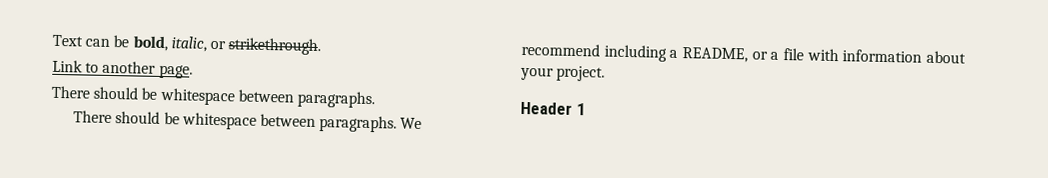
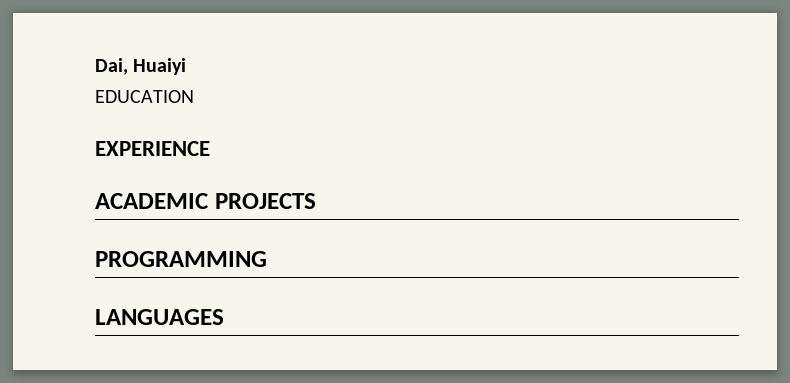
[52,34,322,56] [52,59,193,79] [51,85,375,109] [73,110,423,133] [521,42,966,64] [520,65,606,82] [520,101,586,116] Text can be bold, italic, or strikethrough. // Link to another page. // There should be whitespace between paragraphs. // There should be whitespace between paragraphs. We recommend including a README, or a file with information about your project. // Header 1 -> [95,58,187,75] [95,90,194,103] [95,141,210,156] [95,193,316,209] [95,251,267,267] [95,309,224,325] Dai, Huaiyi // EDUCATION // EXPERIENCE // ACADEMIC PROJECTS // PROGRAMMING // LANGUAGES

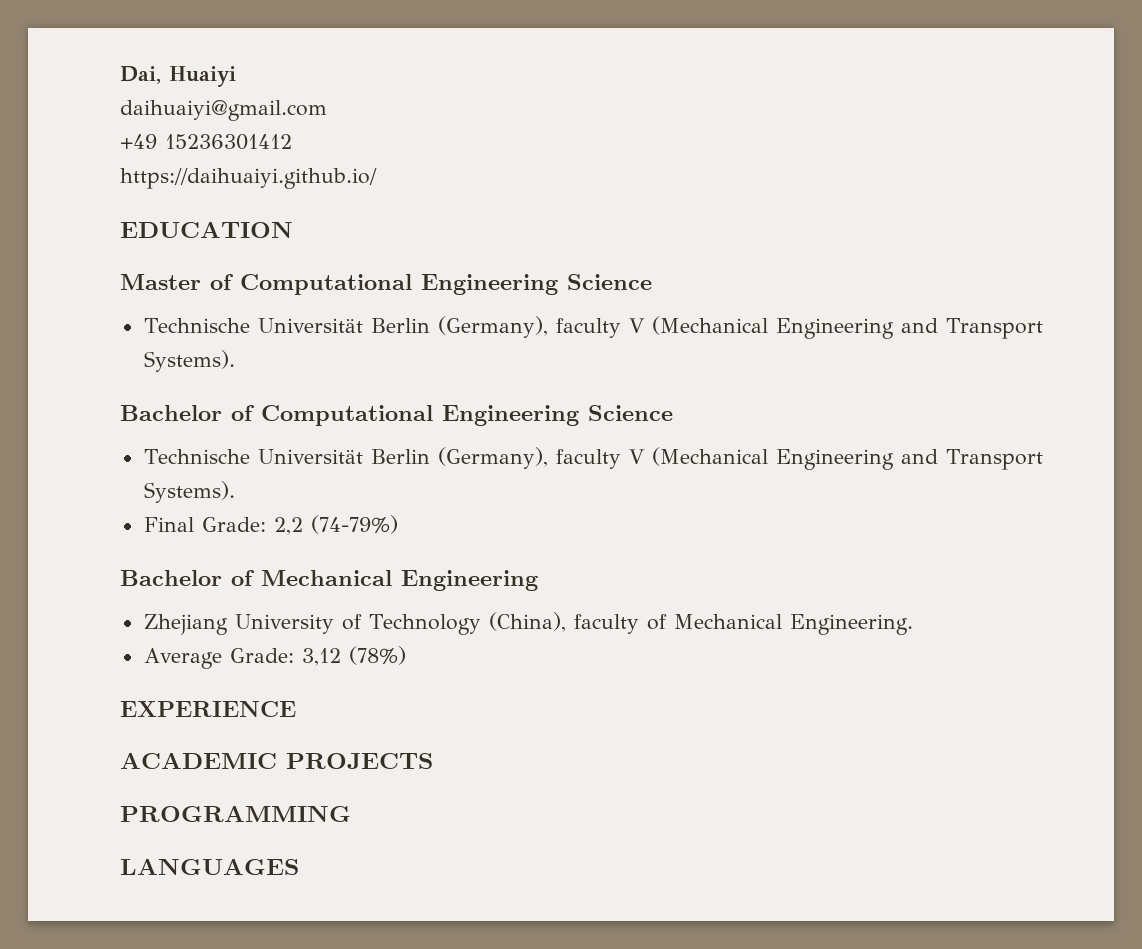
[95,90,194,103] EDUCATION -> [120,100,327,121] [120,134,292,150] [120,168,377,189] [120,221,293,238] [120,274,652,295] [143,316,1043,339] [143,350,235,372] [120,405,673,426] [143,447,1043,470] [143,481,235,503] [143,515,398,535] [120,570,538,591] [143,612,913,635] [143,646,406,669] daihuaiyi@gmail.com // +49 15236301412 // https://daihuaiyi.github.io/ // EDUCATION // Master of Computational Engineering Science // Technische Universität Berlin (Germany), faculty V (Mechanical Engineering and Transport Systems). // Bachelor of Computational Engineering Science // Technische Universität Berlin (Germany), faculty V (Mechanical Engineering and Transport Systems). // Final Grade: 2,2 (74-79%) // Bachelor of Mechanical Engineering // Zhejiang University of Technology (China), faculty of Mechanical Engineering. // Average Grade: 3,12 (78%)

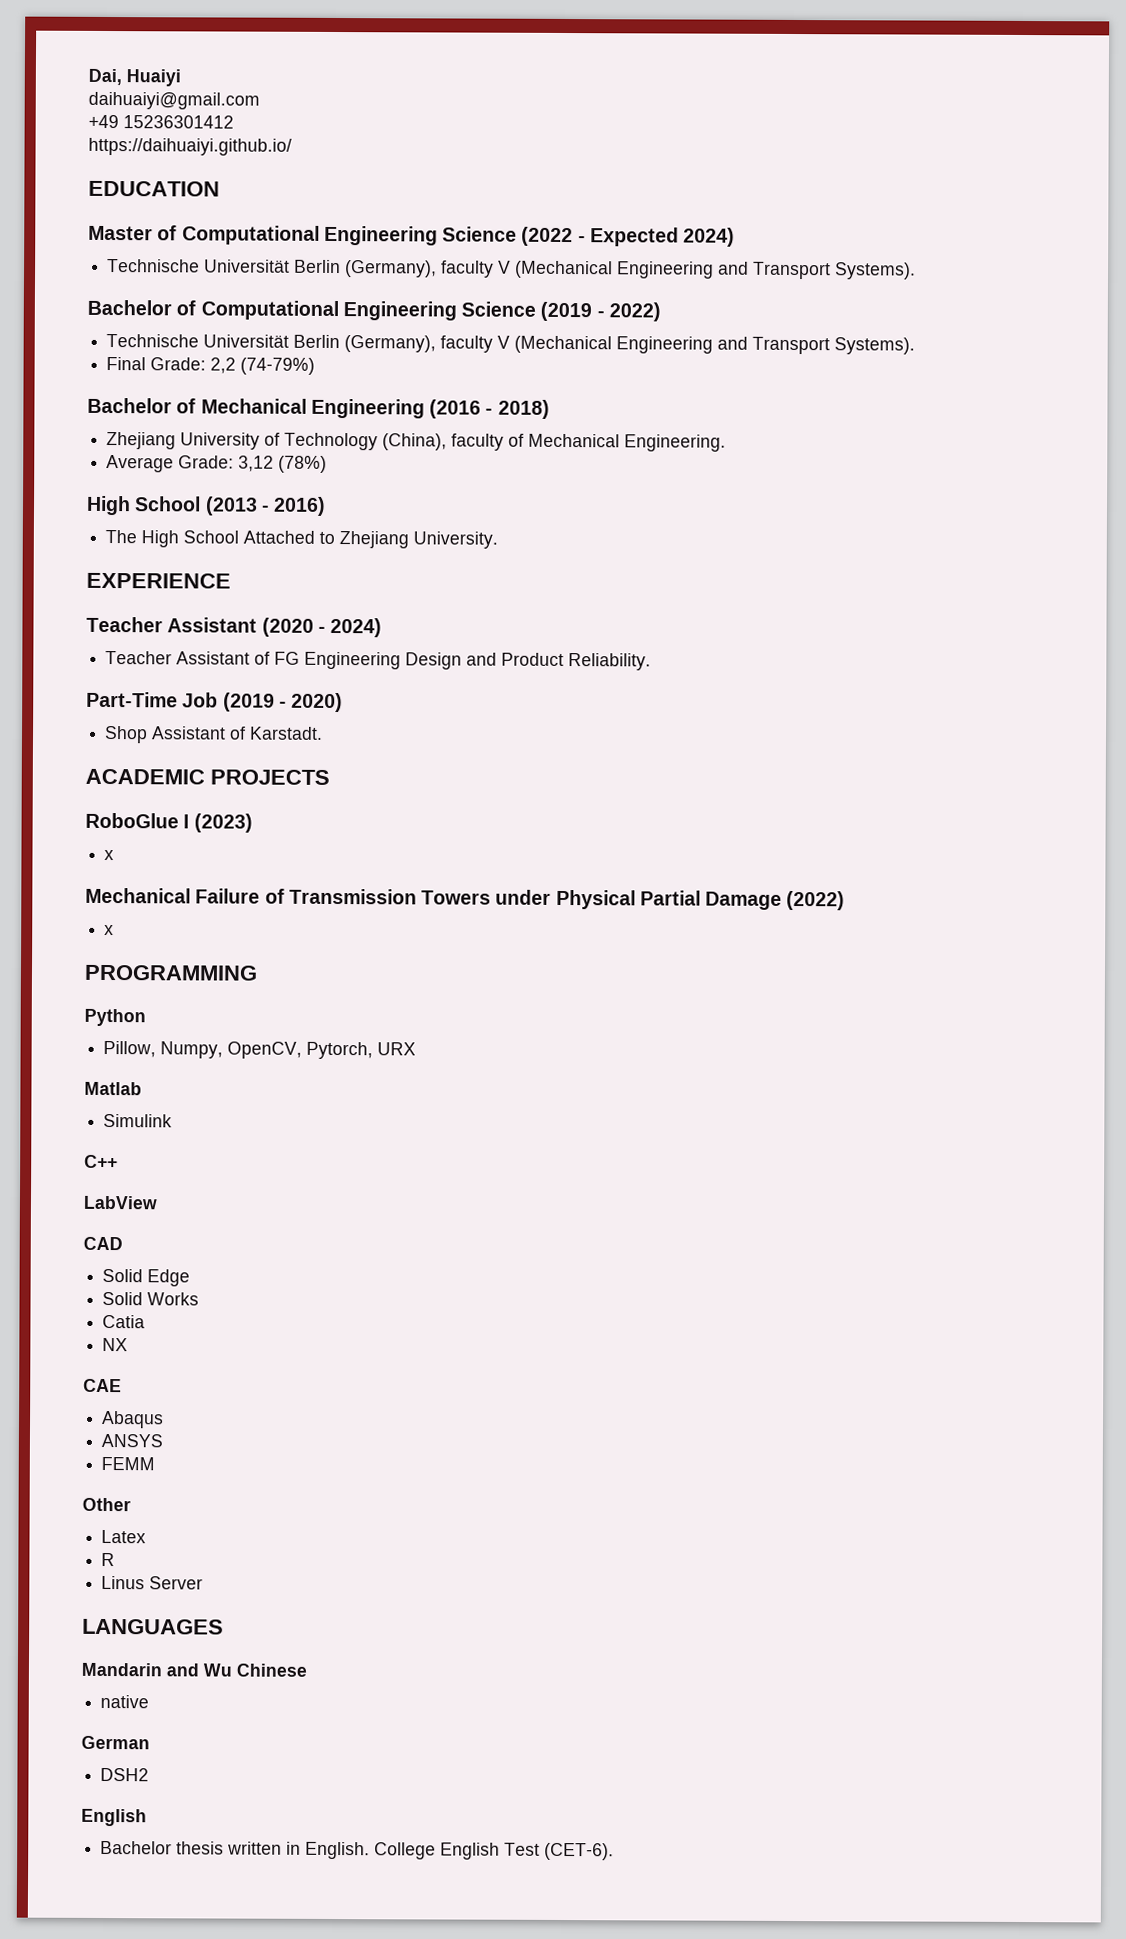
(652, 282) none -> [521,226,736,247] (2022 - Expected 2024)
(673, 413) none -> [540,301,661,322] (2019 - 2022)
(538, 580) none -> [429,399,550,419] (2016 - 2018)
[120,701,296,717] [120,752,433,769] [120,805,351,822] [120,858,299,875] EXPERIENCE // ACADEMIC PROJECTS // PROGRAMMING // LANGUAGES -> [86,495,327,516] [105,530,499,549] [86,572,231,589] [86,616,383,638] [105,651,652,671] [86,691,344,713] [104,725,324,744] [85,768,330,785] [85,812,253,833] [104,849,115,861] [85,887,846,911] [104,924,115,936] [84,964,258,981] [84,1008,146,1027] [103,1040,417,1060] [84,1081,142,1096] [103,1113,173,1128] [84,1154,118,1169] [83,1195,158,1210] [83,1236,123,1251] [102,1268,191,1287] [102,1291,200,1306] [102,1314,146,1329] [102,1337,129,1352] [83,1378,122,1393] [101,1410,165,1429] [101,1433,164,1448] [101,1456,156,1471] [82,1497,131,1512] [101,1529,147,1544] [101,1552,116,1567] [101,1575,204,1590] [82,1618,224,1635] [81,1662,307,1677] [100,1694,150,1709] [81,1735,150,1750] [100,1767,150,1782] [81,1808,147,1827] [100,1840,615,1861] High School (2013 - 2016) // The High School Attached to Zhejiang University. // EXPERIENCE // Teacher Assistant (2020 - 2024) // Teacher Assistant of FG Engineering Design and Product Reliability. // Part-Time Job (2019 - 2020) // Shop Assistant of Karstadt. // ACADEMIC PROJECTS // RoboGlue I (2023) // x // Mechanical Failure of Transmission Towers under Physical Partial Damage (2022) // x // PROGRAMMING // Python // Pillow, Numpy, OpenCV, Pytorch, URX // Matlab // Simulink // C++ // LabView // CAD // Solid Edge // Solid Works // Catia // NX // CAE // Abaqus // ANSYS // FEMM // Other // Latex // R // Linus Server // LANGUAGES // Mandarin and Wu Chinese // native // German // DSH2 // English // Bachelor thesis written in English. College English Test (CET-6).

